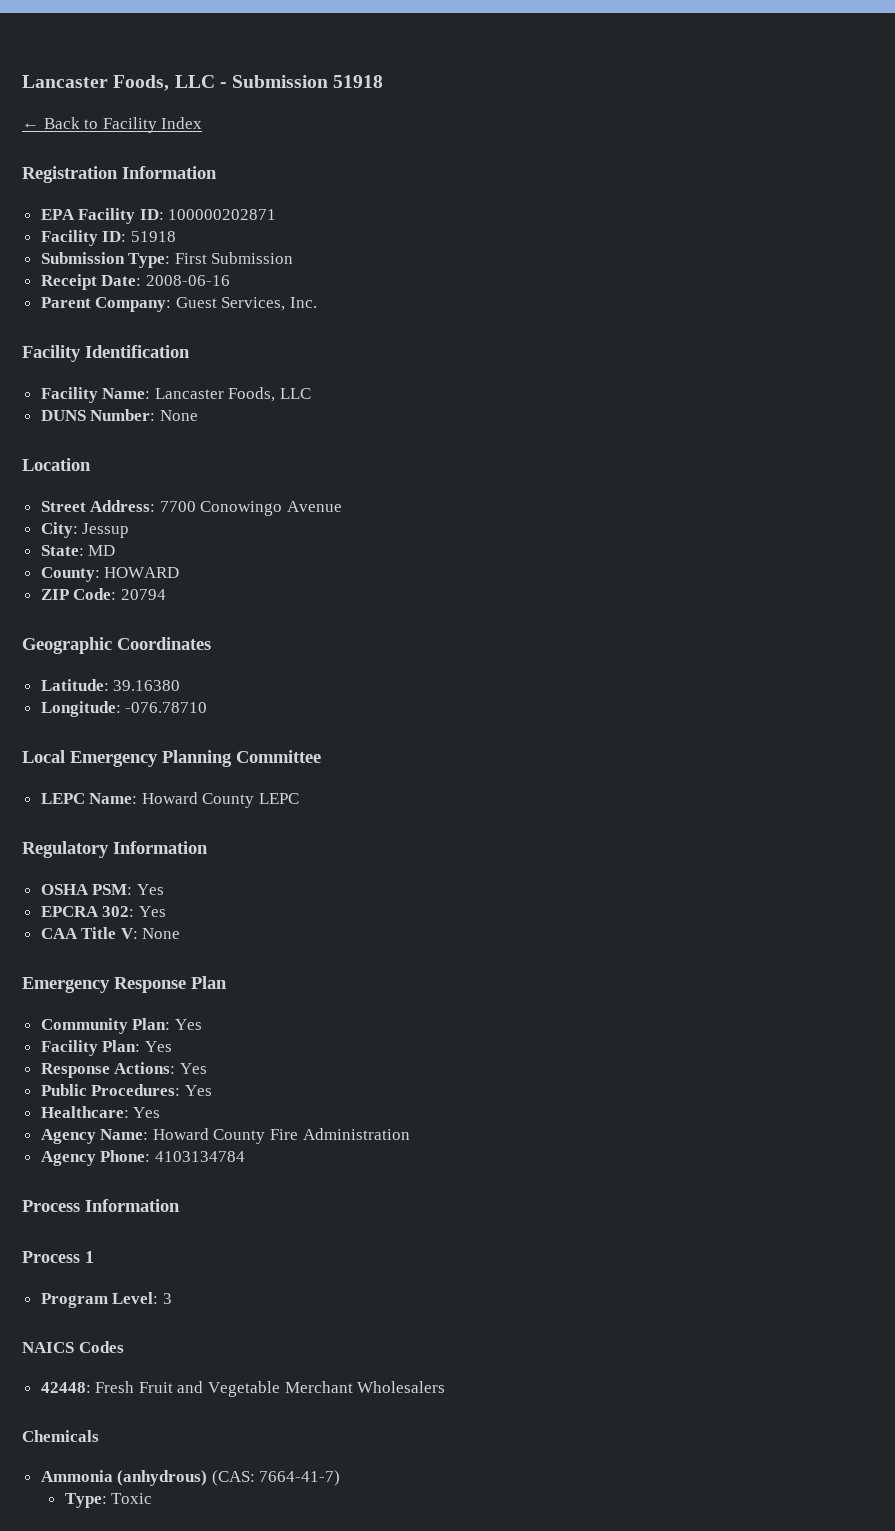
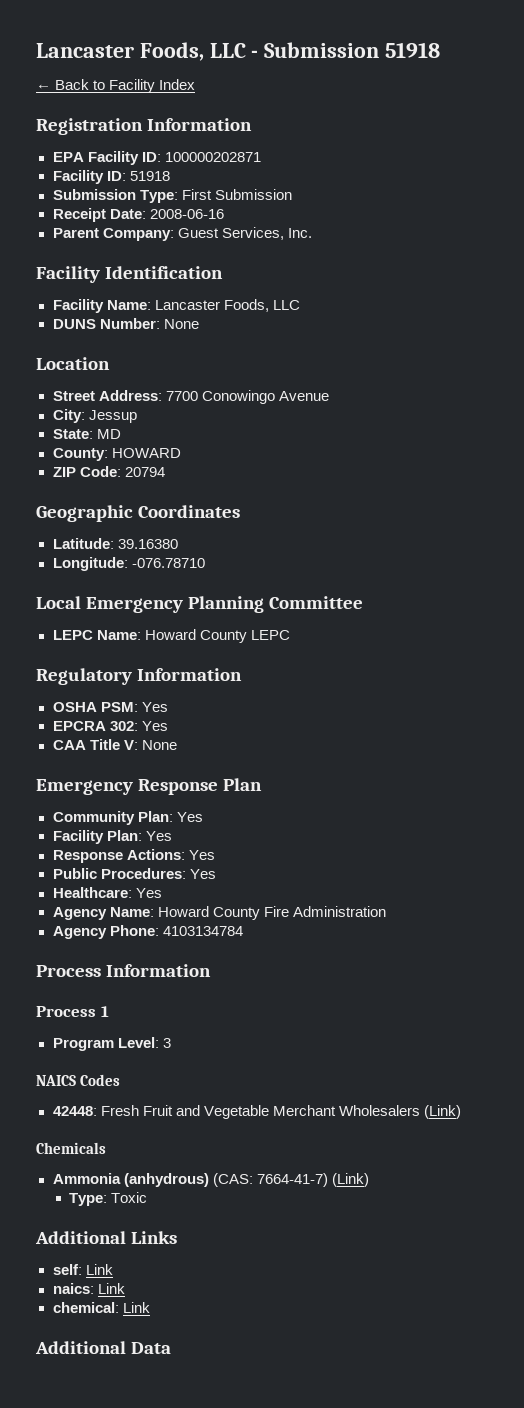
(446, 1387) none -> [423,1105,461,1119] (Link)
(341, 1478) none -> [331,1173,369,1187] (Link)
(153, 1498) none -> [35,1231,178,1244] [52,1264,113,1275] [52,1283,125,1294] [52,1302,150,1313] [35,1341,172,1354] // Additional Links // self: Link // naics: Link // chemical: Link // Additional Data

